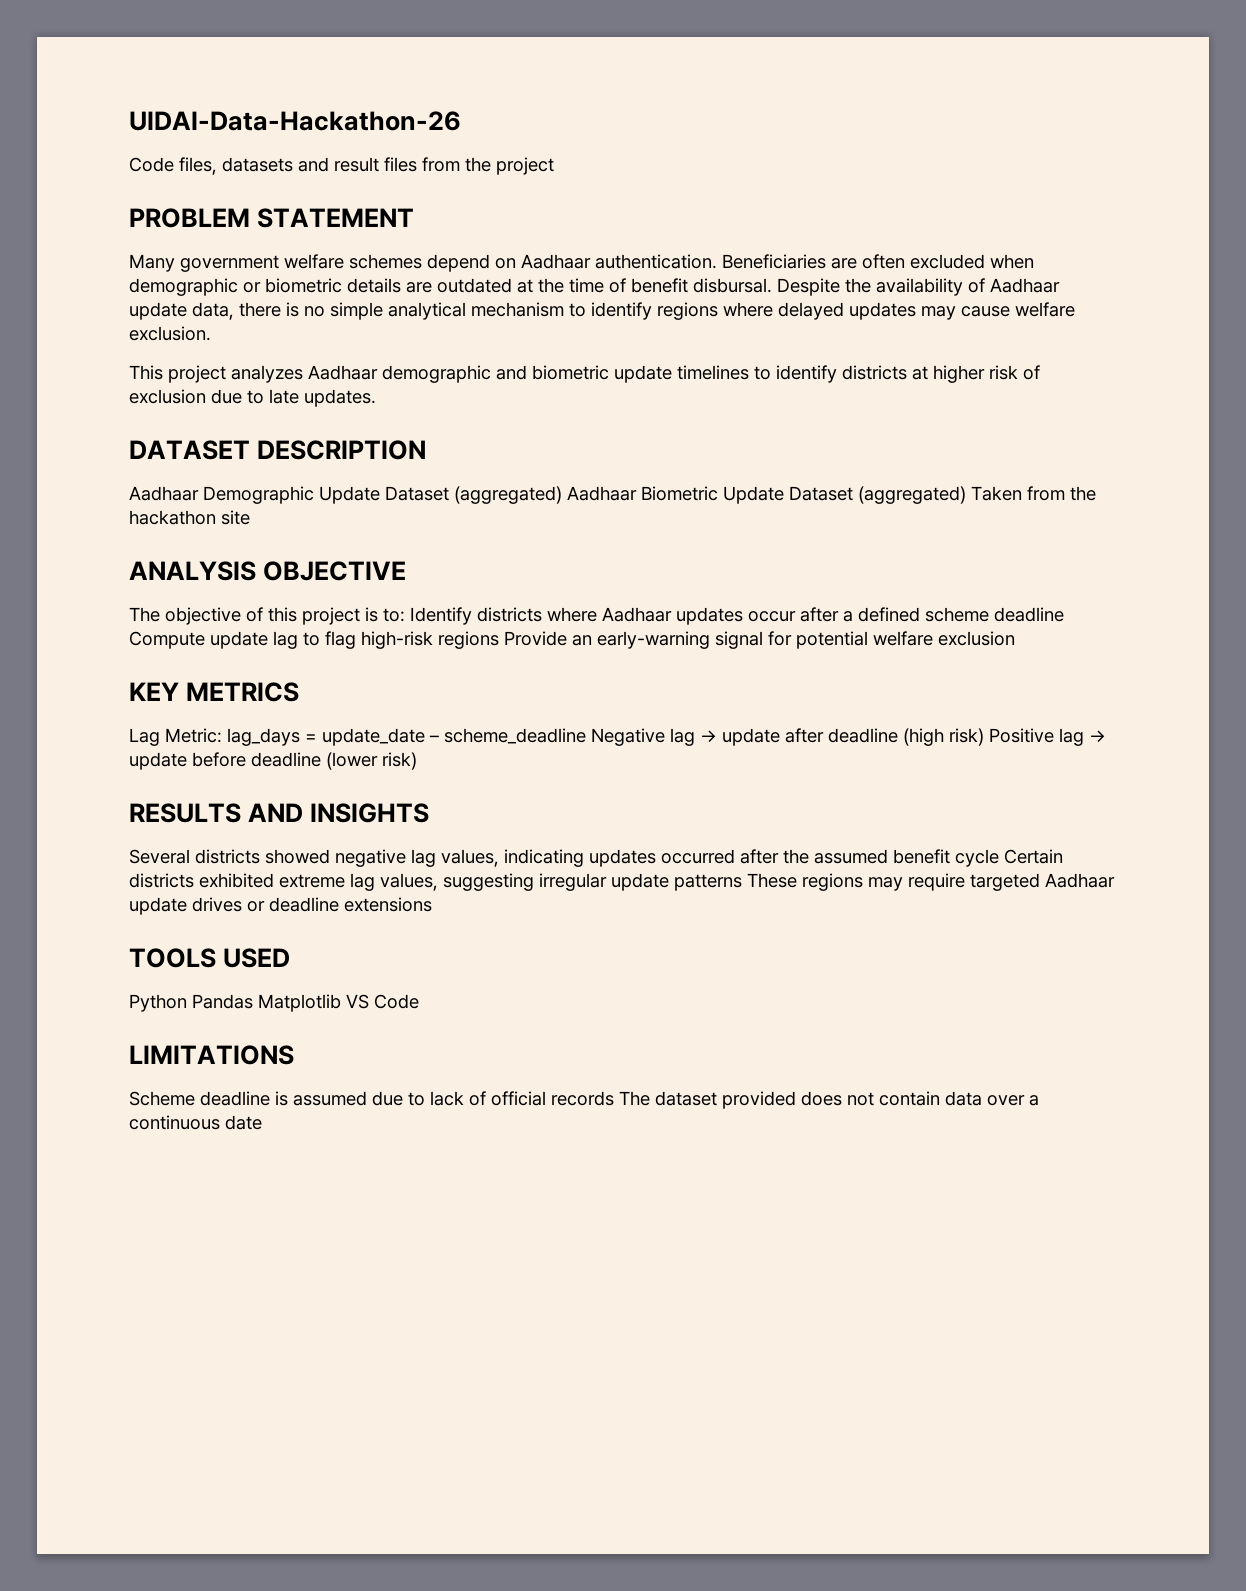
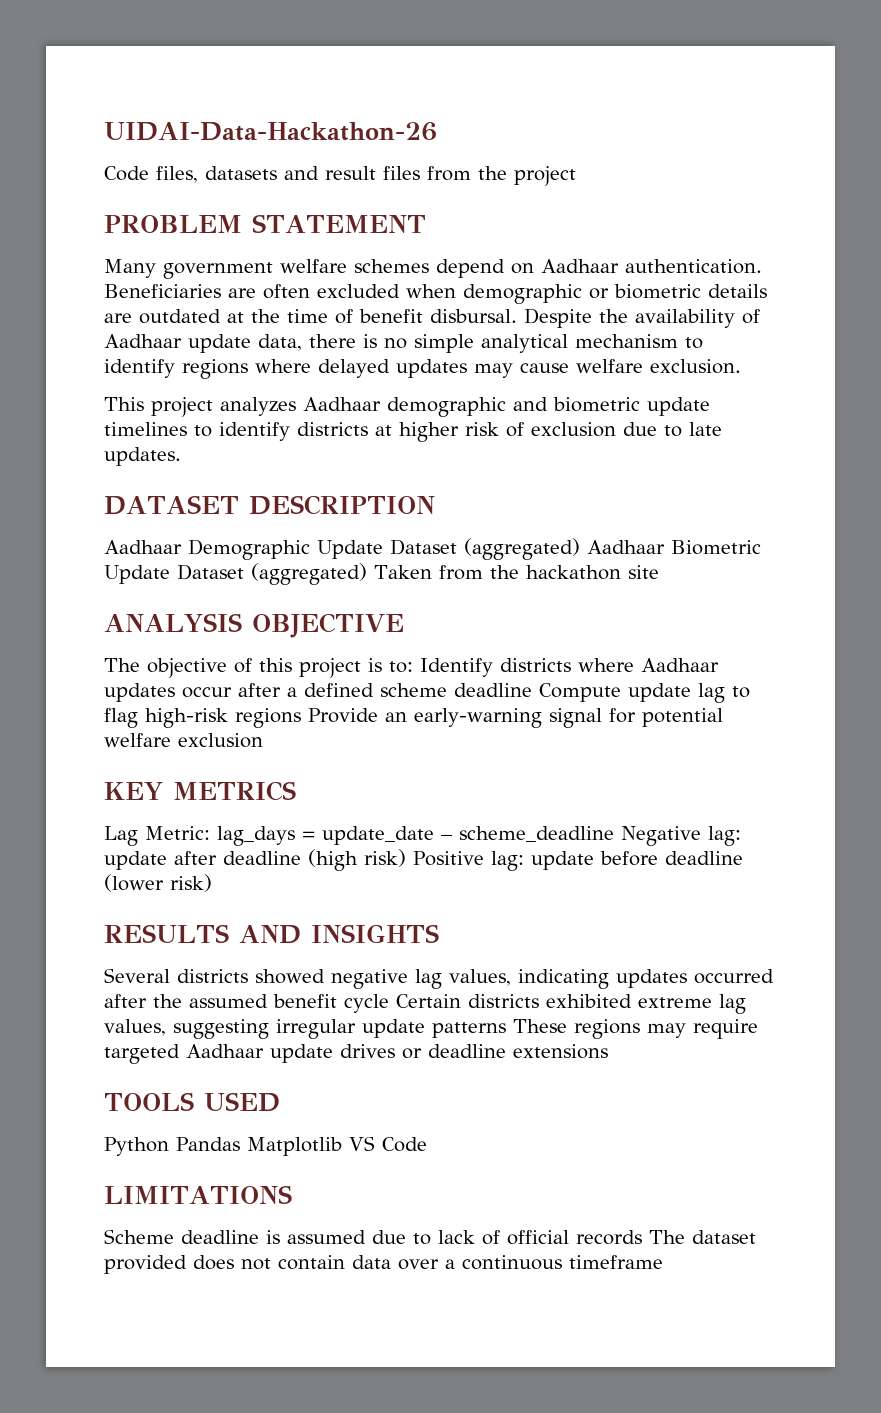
[670,728,717,746] lag → -> [708,826,741,846] lag:
[1059,728,1106,746] lag → -> [490,851,524,871] lag:
[225,1115,262,1130] date -> [569,1255,663,1269] timeframe

